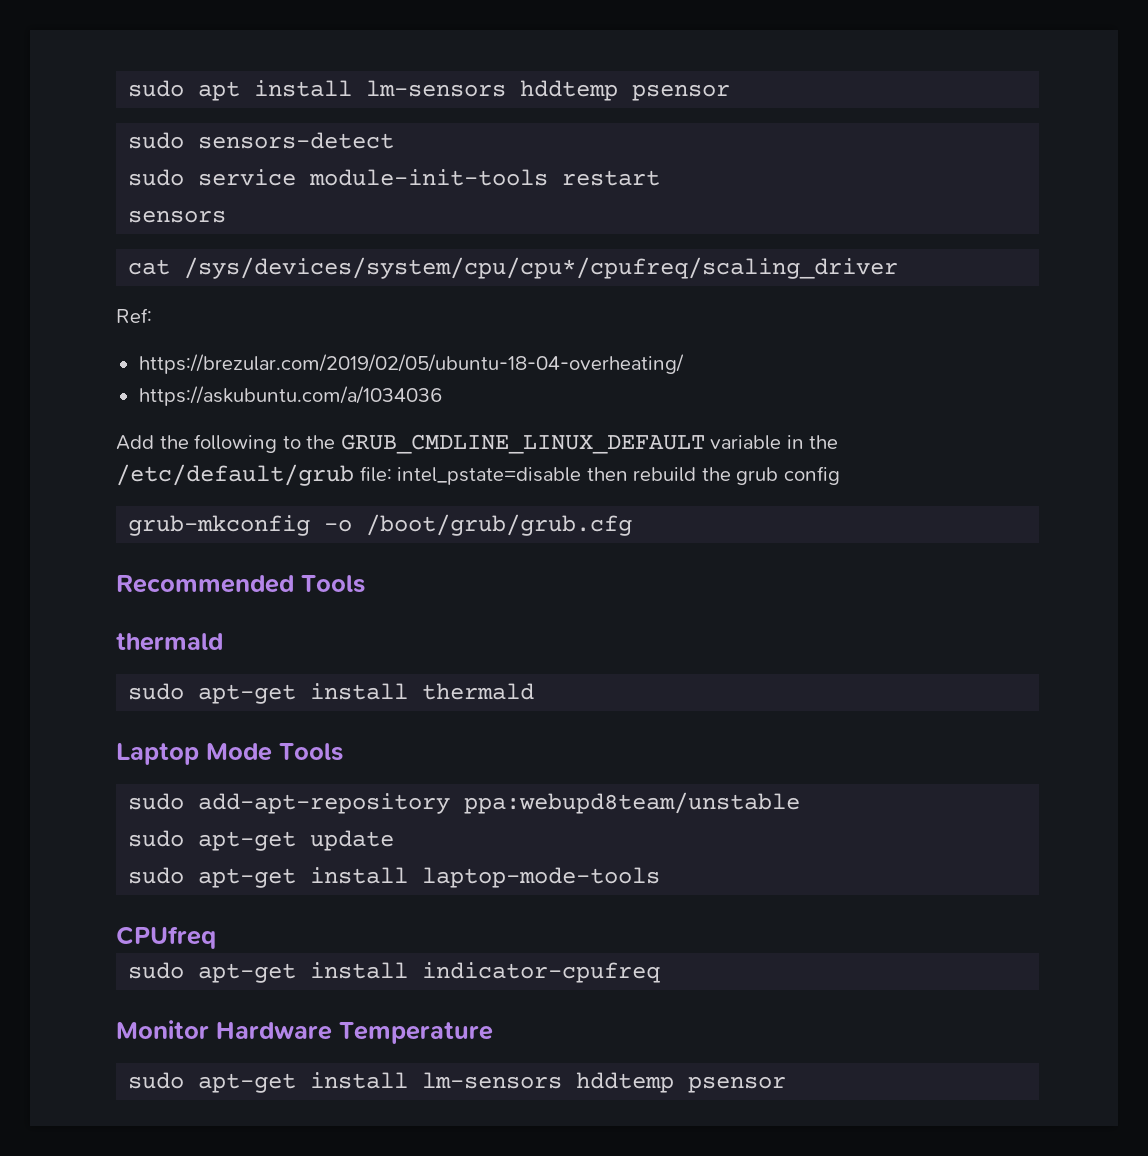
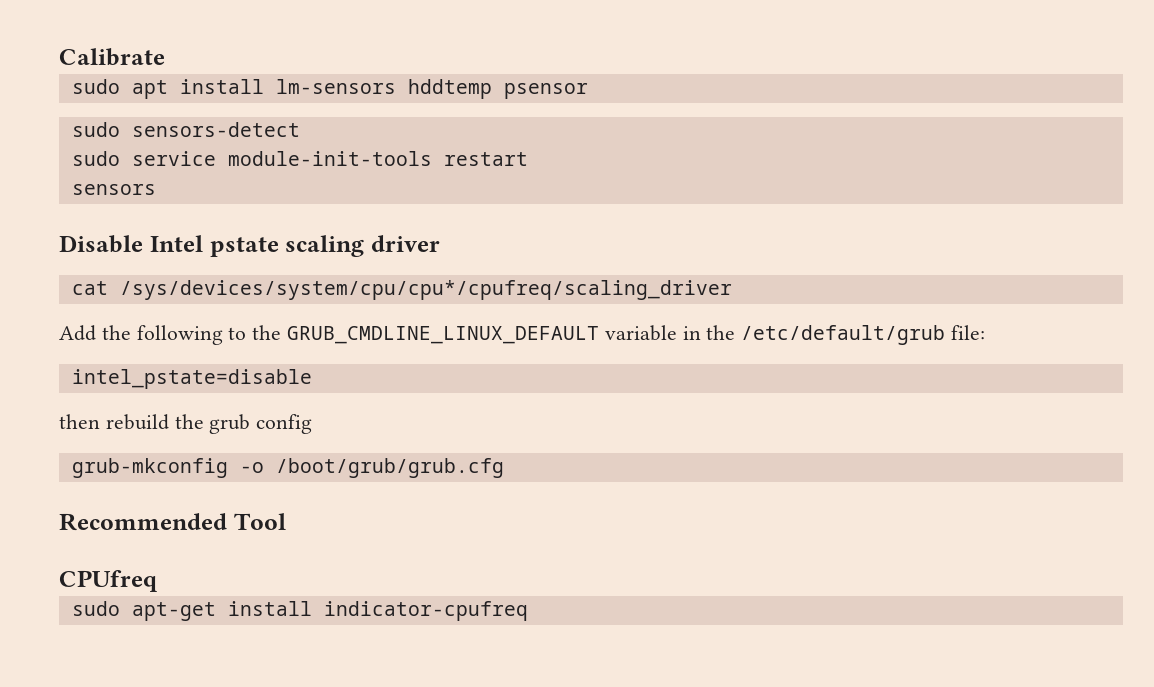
(128, 88) none -> [59,48,165,66] Calibrate //
(227, 216) none -> [59,235,440,257] // Disable Intel pstate scaling driver
[116,308,152,323] [138,354,684,374] [138,386,442,406] // Ref: // https://brezular.com/2019/02/05/ubuntu-18-04-overheating/ // https://askubuntu.com/a/1034036 -> (732, 290) none
(392, 474) none -> (986, 332) //
(582, 476) none -> (312, 379) //
[301,575,365,593] [116,633,223,651] [128,683,535,704] [116,743,343,765] [128,792,801,814] [128,830,395,851] [128,867,661,888] Tools // thermald // sudo apt-get install thermald // Laptop Mode Tools // sudo add-apt-repository ppa:webupd8team/unstable // sudo apt-get update // sudo apt-get install laptop-mode-tools -> [233,513,286,530] Tool
[116,1020,493,1044] [128,1072,787,1093] // Monitor Hardware Temperature // sudo apt-get install lm-sensors hddtemp psensor -> (528, 611) none

